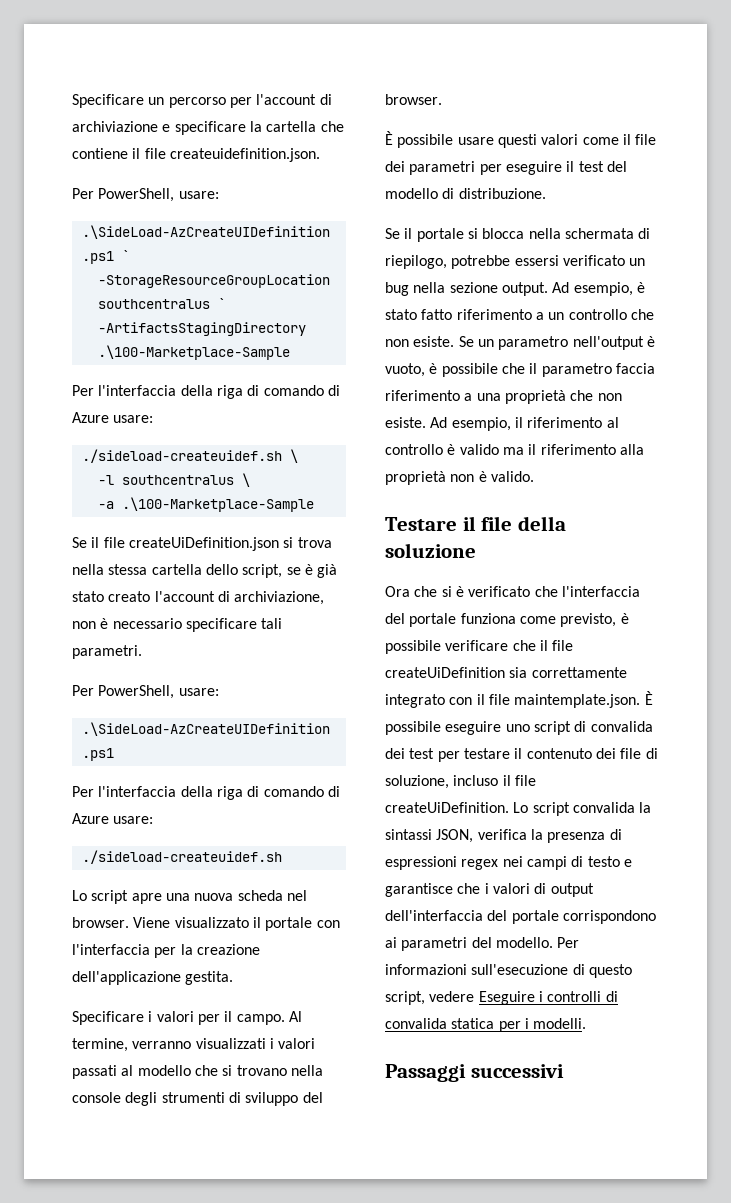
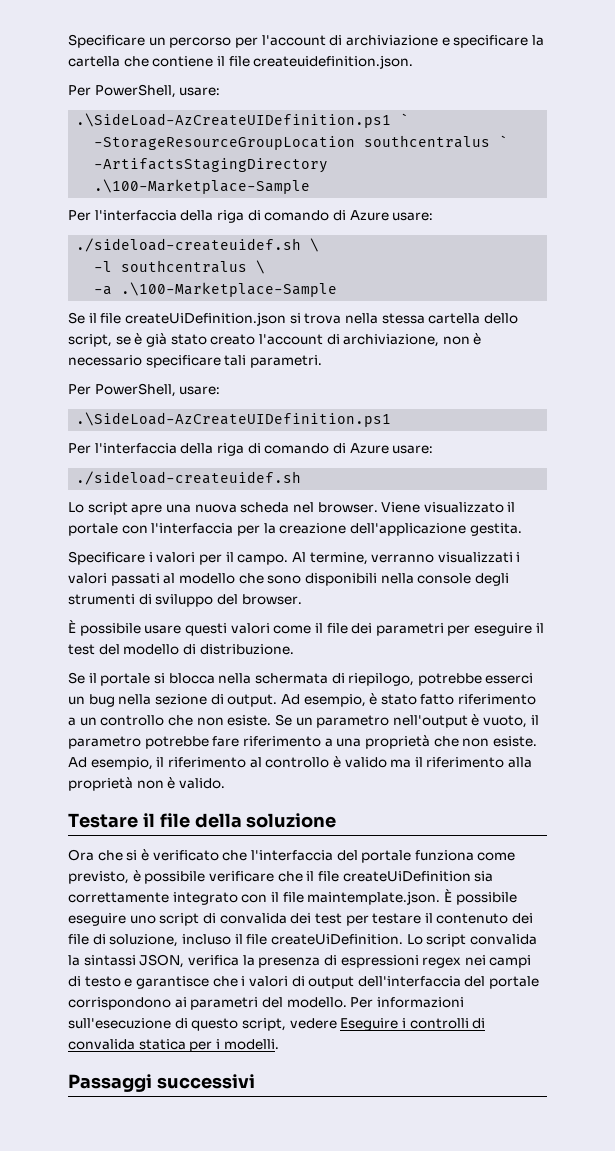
[222,1065,287,1076] si trovano -> [267,573,377,586] sono disponibili
[514,255,625,266] essersi verificato -> [485,673,534,684] esserci
(498, 287) none -> [210,694,224,705] di
[429,363,655,377] è possibile che il parametro faccia -> [530,715,539,725] [68,736,240,749] il parametro potrebbe fare

